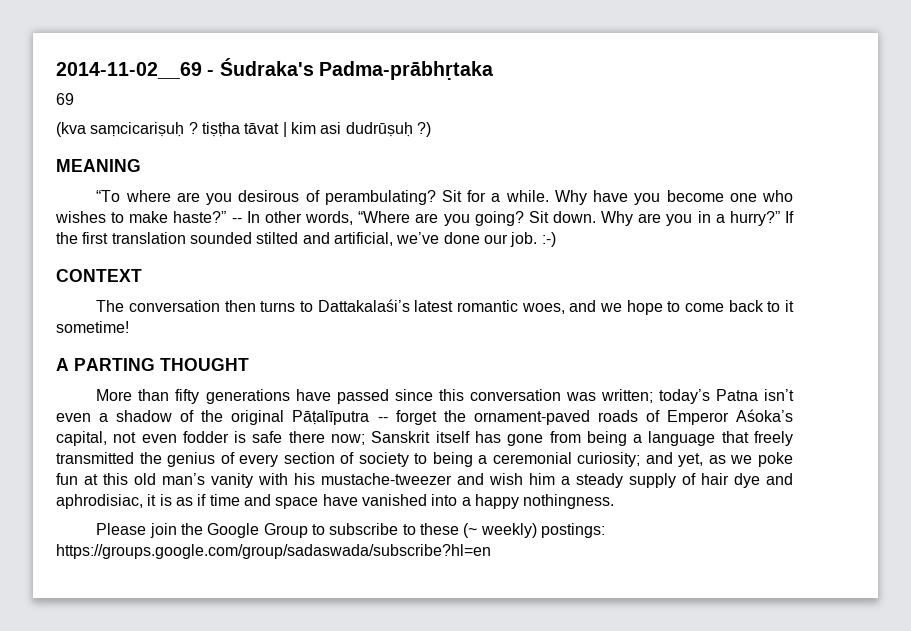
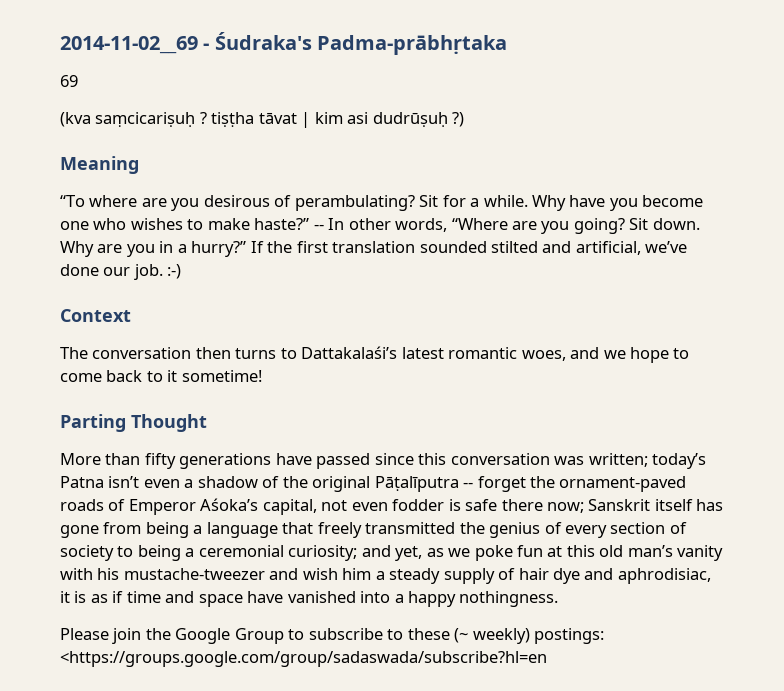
[56,159,141,172] MEANING -> [60,156,139,174] Meaning
[56,269,142,282] CONTEXT -> [60,309,131,322] Context
[56,358,249,371] A PARTING THOUGHT -> [60,414,207,432] Parting Thought
[56,544,491,559] https://groups.google.com/group/sadaswada/subscribe?hl=en -> [60,651,547,667] <https://groups.google.com/group/sadaswada/subscribe?hl=en

